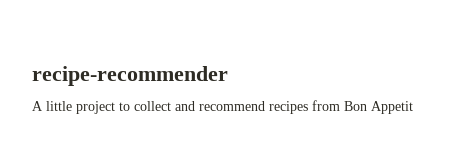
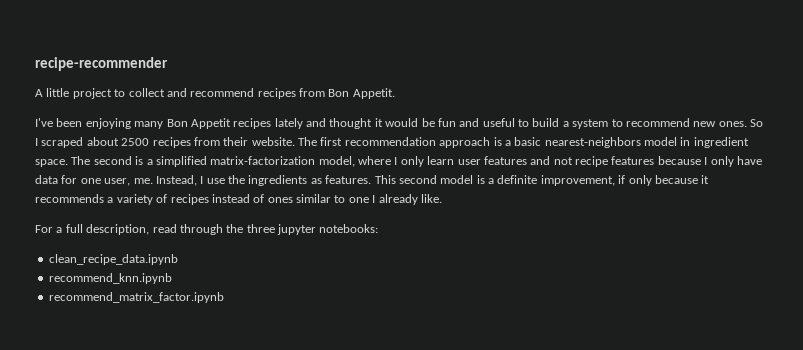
[371,101,413,114] Appetit -> [352,88,395,99] [35,118,763,129] [35,137,749,148] [35,156,762,167] [35,175,710,186] [35,194,442,205] [35,224,379,235] [48,254,178,265] [48,273,172,284] [48,292,224,303] Appetit. // I've been enjoying many Bon Appetit recipes lately and thought it would be fun and useful to build a system to recommend new ones. So I scraped about 2500 recipes from their website. The first recommendation approach is a basic nearest-neighbors model in ingredient space. The second is a simplified matrix-factorization model, where I only learn user features and not recipe features because I only have data for one user, me. Instead, I use the ingredients as features. This second model is a definite improvement, if only because it recommends a variety of recipes instead of ones similar to one I already like. // For a full description, read through the three jupyter notebooks: // clean_recipe_data.ipynb // recommend_knn.ipynb // recommend_matrix_factor.ipynb

